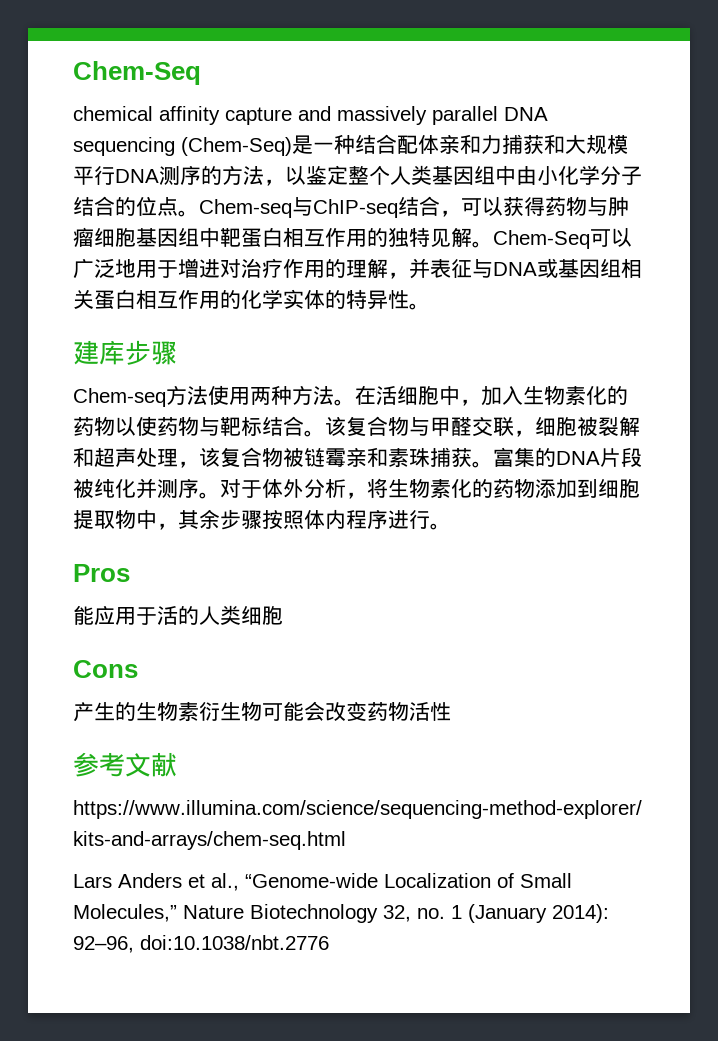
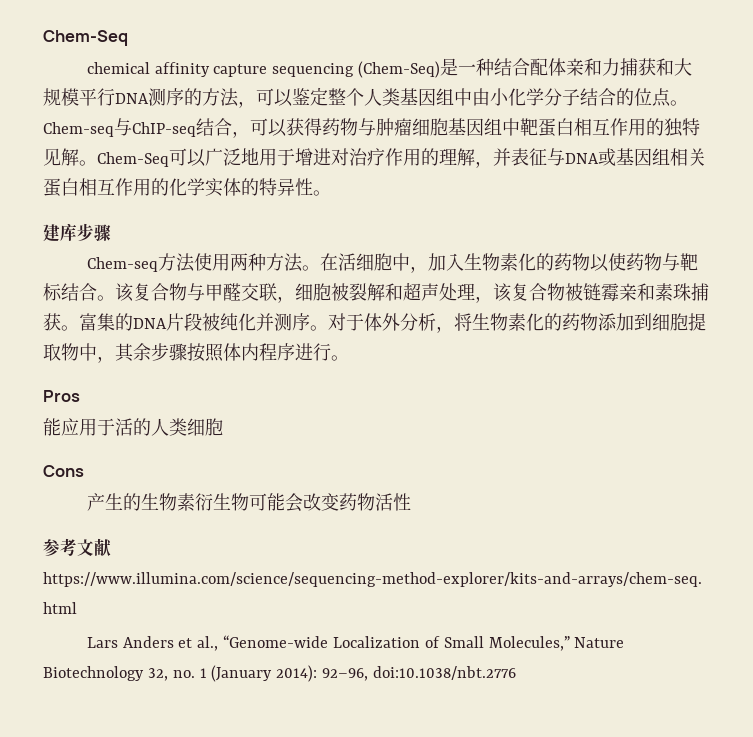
[298,106,548,125] and massively parallel DNA -> (268, 70) none
(285, 182) none -> [256,88,274,106] 可

